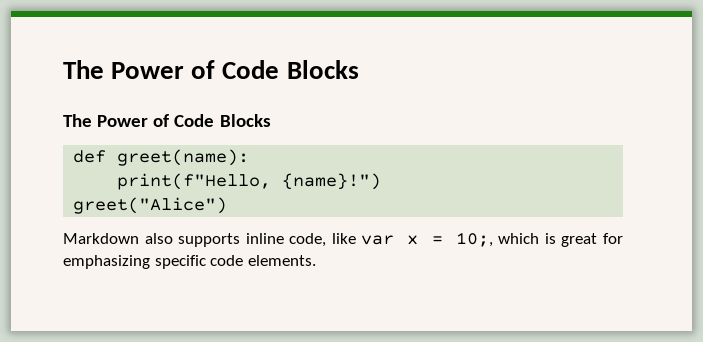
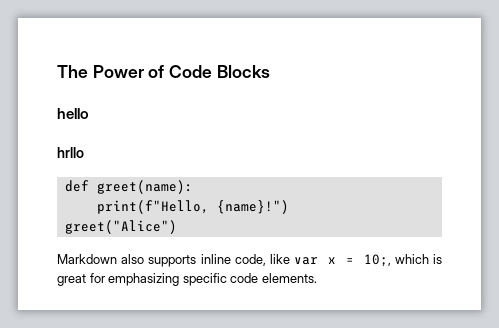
[63,60,359,79] [63,114,271,127] The Power of Code Blocks // The Power of Code Blocks -> [57,65,270,78] [57,108,89,119] [57,147,84,158] The Power of Code Blocks // hello // hrllo

